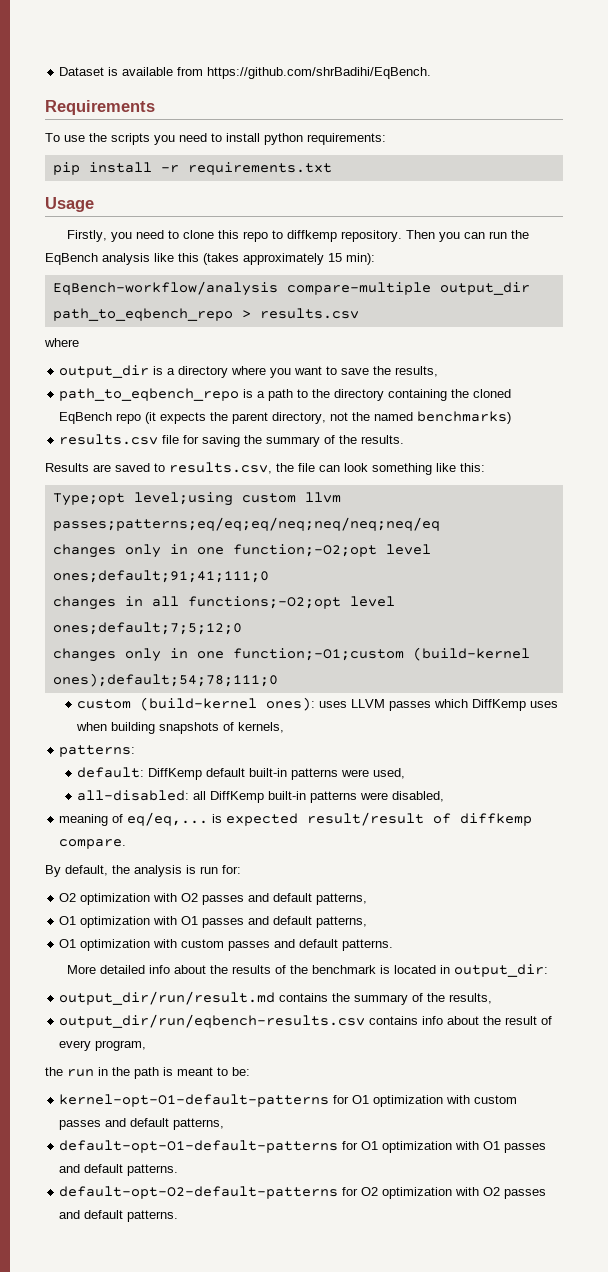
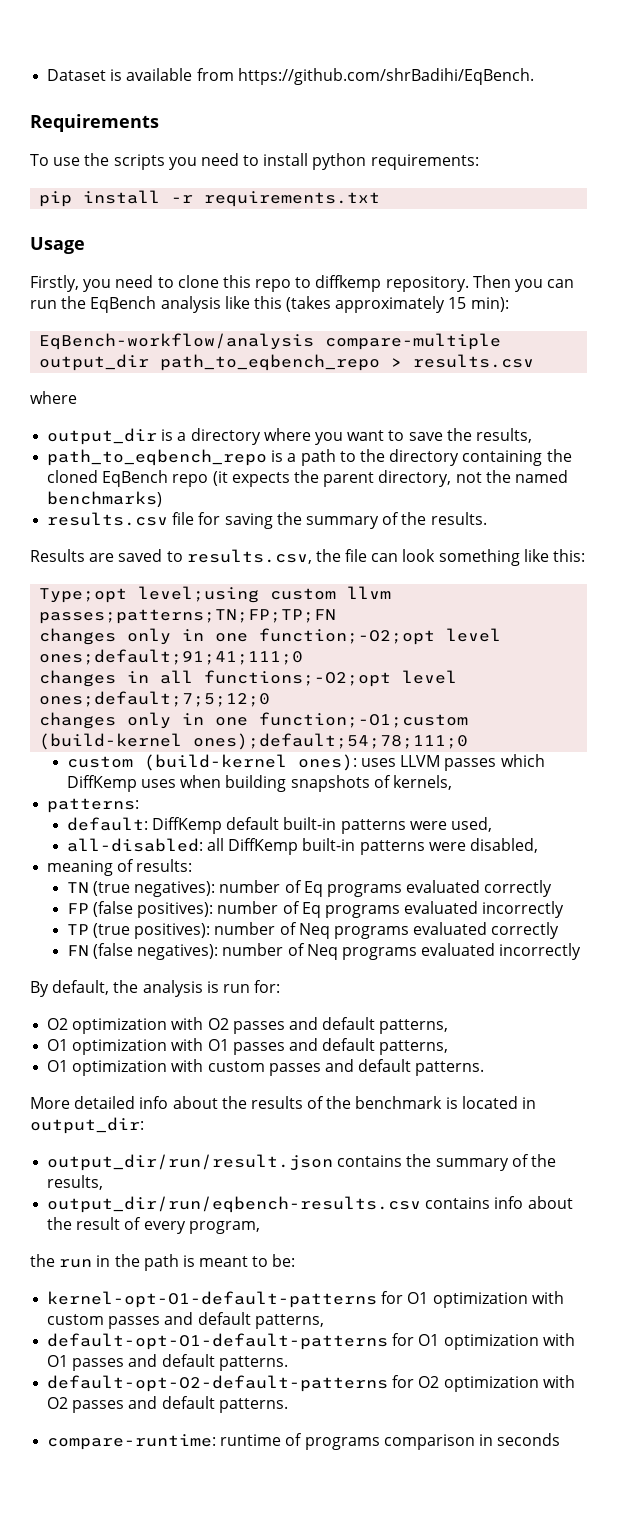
[52,517,440,531] passes;patterns;eq/eq;eq/neq;neq/neq;neq/eq -> [39,609,337,624] passes;patterns;TN;FP;TP;FN
[127,812,533,826] [59,839,127,849] eq/eq,... is expected result/result of diffkemp compare. -> [136,859,193,872] [66,880,553,897] [66,901,565,918] [66,922,560,939] [66,943,582,960] results: // TN (true negatives): number of Eq programs evaluated correctly // FP (false positives): number of Eq programs evaluated incorrectly // TP (true positives): number of Neq programs evaluated correctly // FN (false negatives): number of Neq programs evaluated incorrectly
[59,991,276,1005] output_dir/run/result.md -> [47,1154,334,1171] output_dir/run/result.json
(179, 1216) none -> [47,1433,561,1450] // compare-runtime: runtime of programs comparison in seconds

